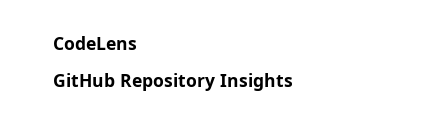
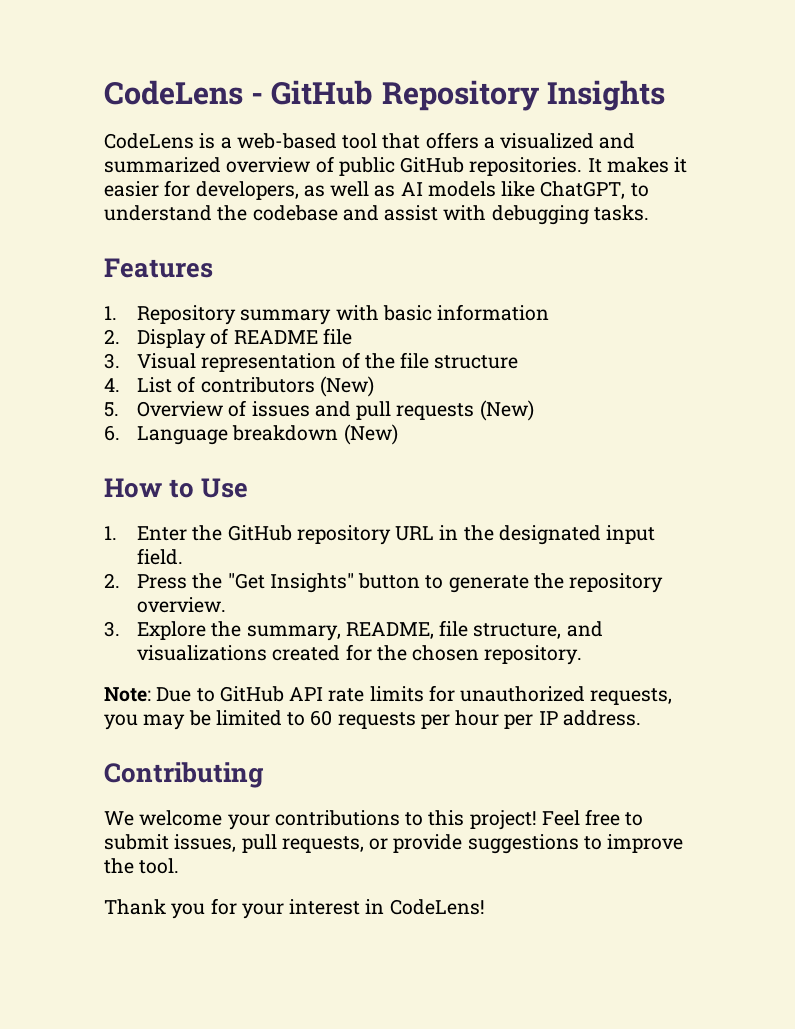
[53,36,137,50] CodeLens // -> [104,80,264,105] CodeLens -
(293, 82) none -> [104,132,636,149] [104,156,688,176] [104,180,649,200] [104,205,649,225] [104,258,213,278] [104,304,550,325] [104,328,352,349] [104,352,519,372] [104,376,374,397] [104,400,534,421] [104,424,398,445] [104,478,249,498] [104,525,656,545] [137,548,184,565] [104,573,664,593] [137,597,227,613] [104,620,603,641] [137,644,583,665] [104,685,673,705] [104,710,641,730] [104,762,264,788] [104,809,644,830] [104,834,684,854] [104,858,180,874] [104,898,485,919] // CodeLens is a web-based tool that offers a visualized and summarized overview of public GitHub repositories. It makes it easier for developers, as well as AI models like ChatGPT, to understand the codebase and assist with debugging tasks. // Features // 1. Repository summary with basic information // 2. Display of README file // 3. Visual representation of the file structure // 4. List of contributors (New) // 5. Overview of issues and pull requests (New) // 6. Language breakdown (New) // How to Use // 1. Enter the GitHub repository URL in the designated input field. // 2. Press the "Get Insights" button to generate the repository overview. // 3. Explore the summary, README, file structure, and visualizations created for the chosen repository. // Note: Due to GitHub API rate limits for unauthorized requests, you may be limited to 60 requests per hour per IP address. // Contributing // We welcome your contributions to this project! Feel free to submit issues, pull requests, or provide suggestions to improve the tool. // Thank you for your interest in CodeLens!

